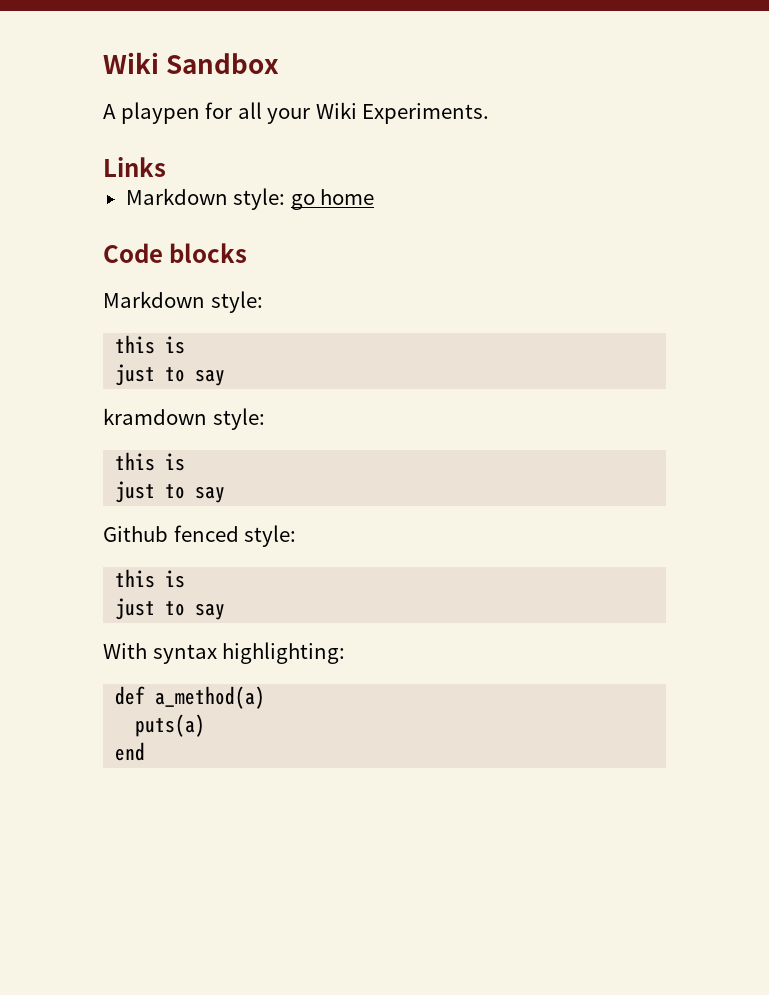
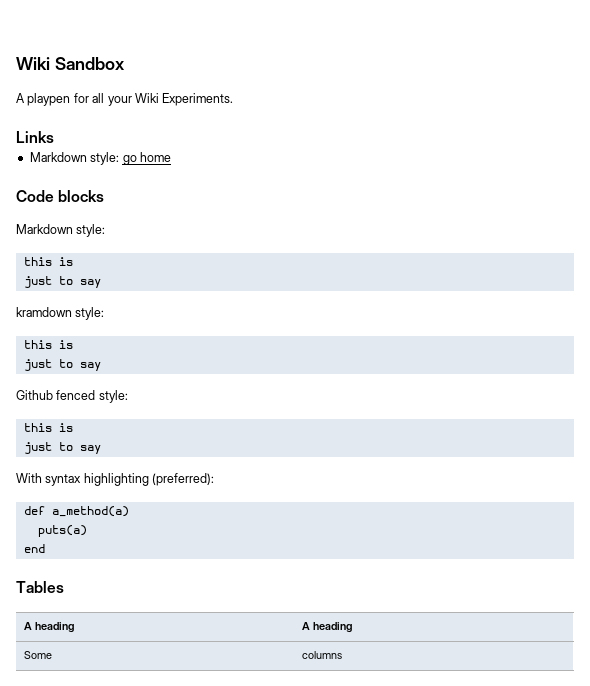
[222,642,346,664] highlighting: -> [83,473,215,486] highlighting (preferred):
(146, 751) none -> [16,581,64,593] [23,622,74,633] [301,622,352,633] [23,651,52,659] [301,651,342,659] // Tables // A heading | A heading // Some | columns

